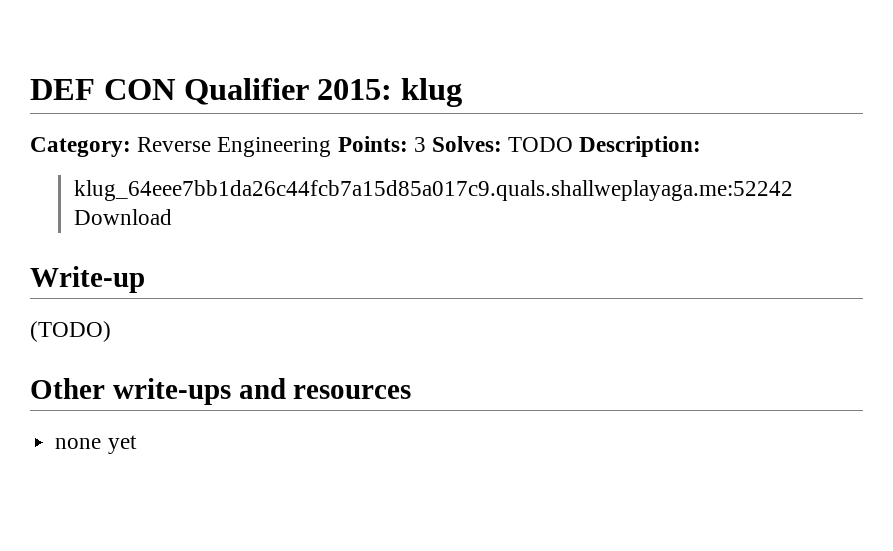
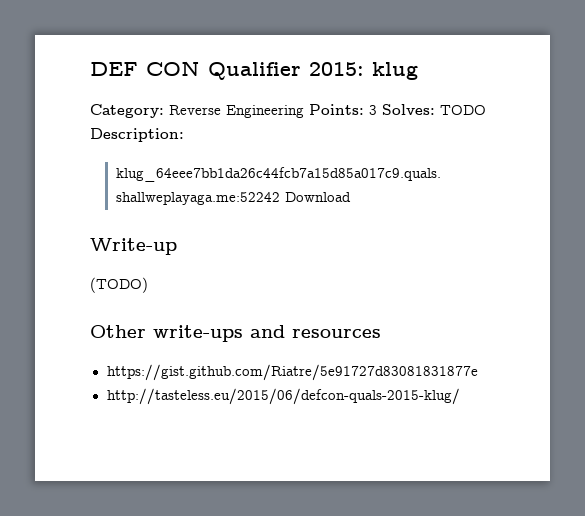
[55,435,137,454] none yet -> [106,364,478,381] [106,388,460,405] https://gist.github.com/Riatre/5e91727d83081831877e // http://tasteless.eu/2015/06/defcon-quals-2015-klug/

